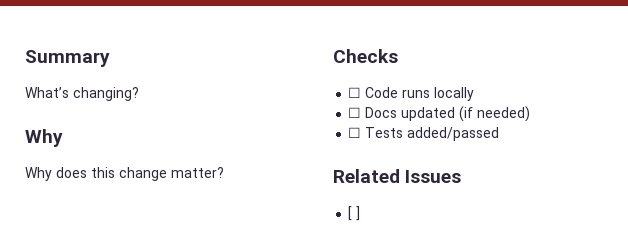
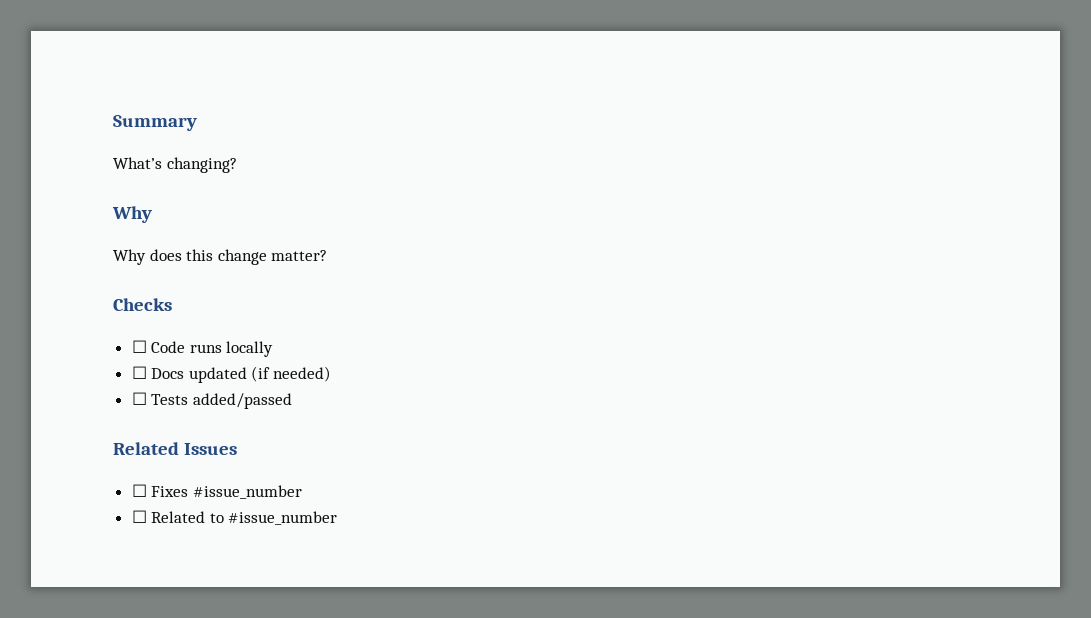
[348,206,361,221] [ ] -> [131,484,302,499] [131,510,338,525] ☐ Fixes #issue_number // ☐ Related to #issue_number

